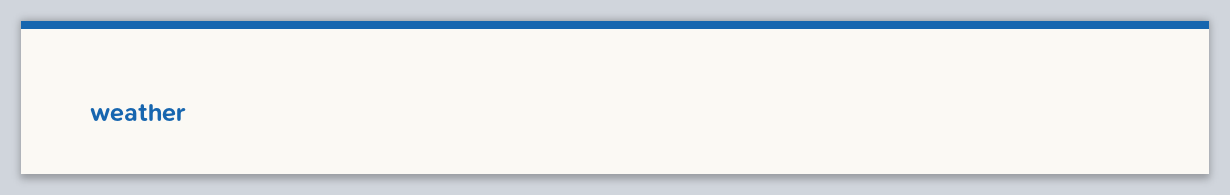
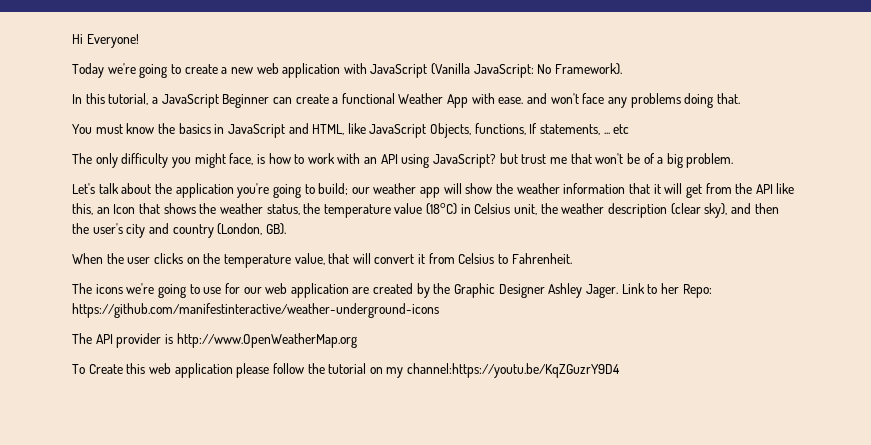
[90,104,186,122] weather -> [72,34,139,48] [72,63,623,78] [72,93,740,108] [72,123,630,138] [72,153,734,168] [72,183,795,198] [72,203,779,218] [72,223,286,238] [72,253,572,268] [72,283,712,298] [72,303,439,318] [72,333,357,348] [72,363,621,378] Hi Everyone! // Today we're going to create a new web application with JavaScript (Vanilla JavaScript: No Framework). // In this tutorial, a JavaScript Beginner can create a functional Weather App with ease. and won't face any problems doing that. // You must know the basics in JavaScript and HTML, like JavaScript Objects, functions, If statements, ... etc // The only difficulty you might face, is how to work with an API using JavaScript? but trust me that won't be of a big problem. // Let's talk about the application you're going to build; our weather app will show the weather information that it will get from the API like this, an Icon that shows the weather status, the temperature value (18°C) in Celsius unit, the weather description (clear sky), and then the user's city and country (London, GB). // When the user clicks on the temperature value, that will convert it from Celsius to Fahrenheit. // The icons we're going to use for our web application are created by the Graphic Designer Ashley Jager. Link to her Repo: https://github.com/manifestinteractive/weather-underground-icons // The API provider is http://www.OpenWeatherMap.org // To Create this web application please follow the tutorial on my channel:https://youtu.be/KqZGuzrY9D4

